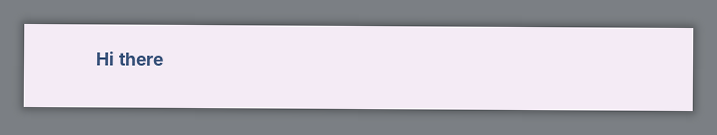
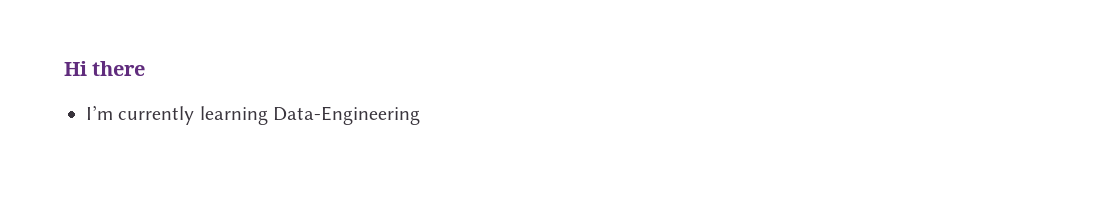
(164, 59) none -> [86,105,421,125] // I’m currently learning Data-Engineering

